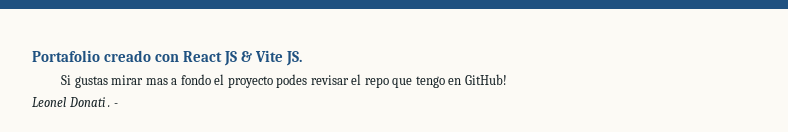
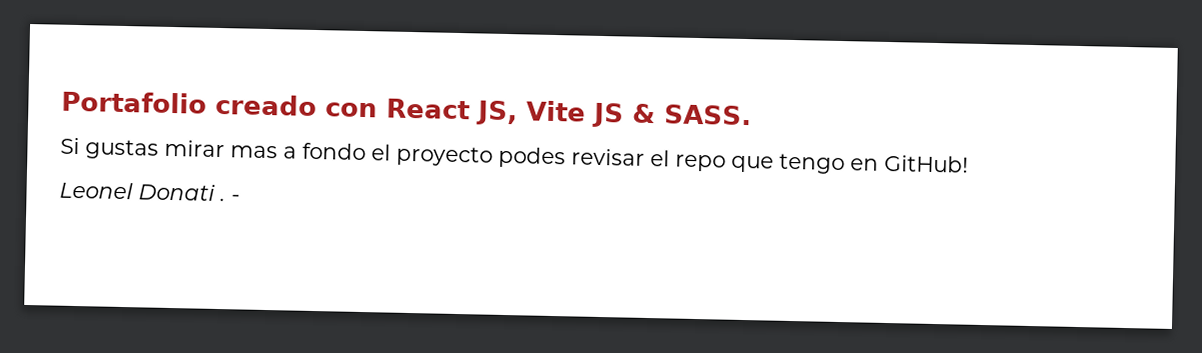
[224,50,303,66] JS & Vite JS. -> [476,100,752,128] JS, Vite JS & SASS.

